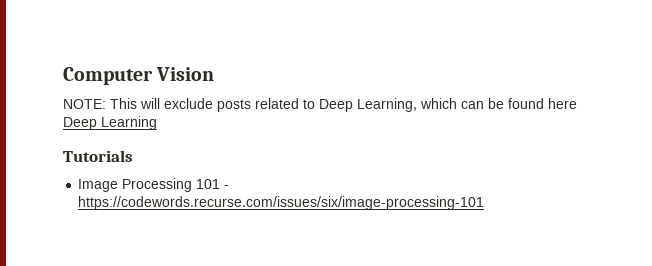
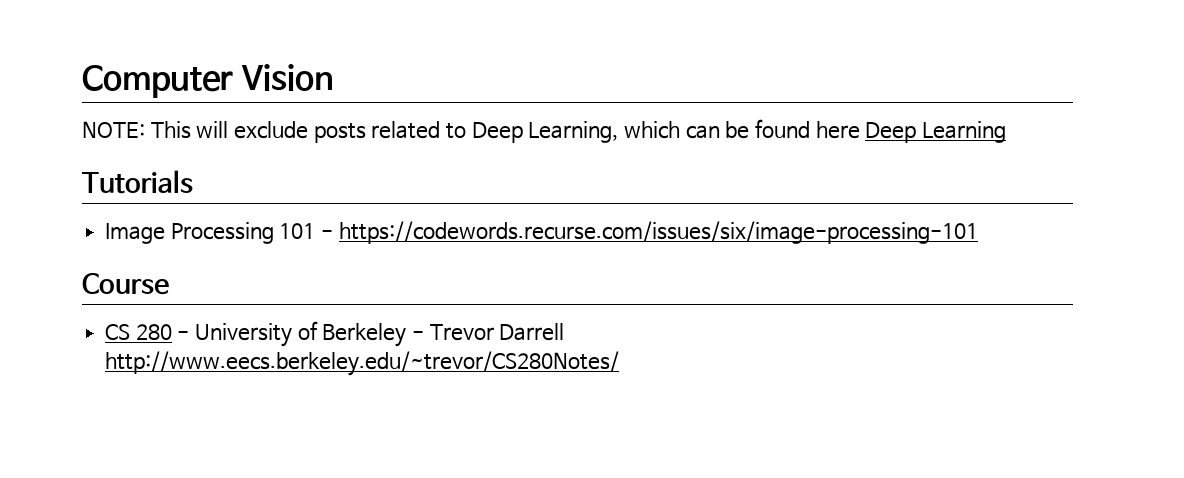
(485, 203) none -> [82,273,169,295] [105,321,565,347] [105,351,620,376] // Course // CS 280 - University of Berkeley - Trevor Darrell http://www.eecs.berkeley.edu/~trevor/CS280Notes/

